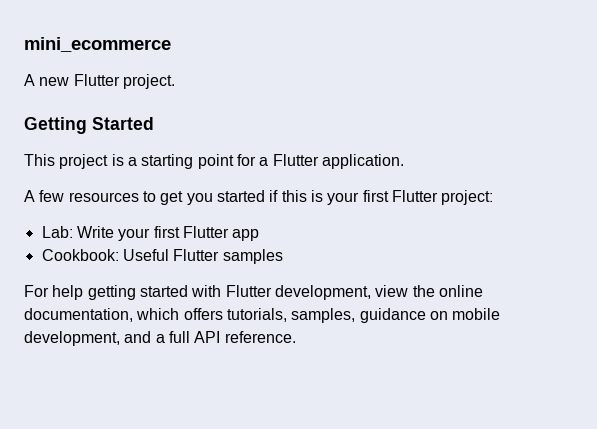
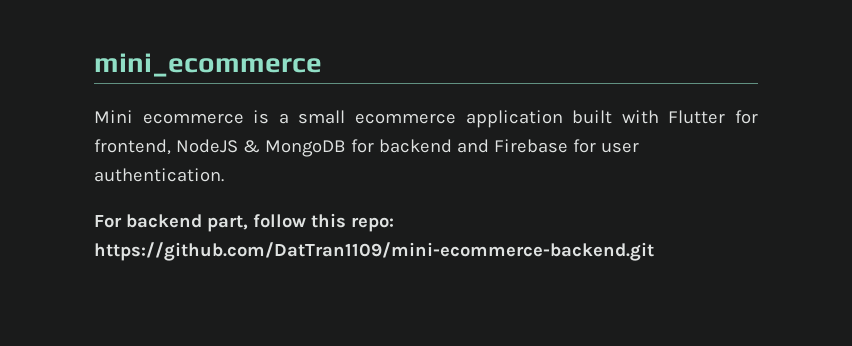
[24,74,175,89] [24,117,154,134] [24,154,404,169] [24,190,494,205] [41,226,260,241] [41,249,283,264] [24,285,483,300] [24,308,501,323] [24,331,296,346] A new Flutter project. // Getting Started // This project is a starting point for a Flutter application. // A few resources to get you started if this is your first Flutter project: // Lab: Write your first Flutter app // Cookbook: Useful Flutter samples // For help getting started with Flutter development, view the online documentation, which offers tutorials, samples, guidance on mobile development, and a full API reference. -> [94,110,759,128] [94,139,639,157] [94,168,224,182] [94,213,394,232] [94,242,654,261] Mini ecommerce is a small ecommerce application built with Flutter for frontend, NodeJS & MongoDB for backend and Firebase for user authentication. // For backend part, follow this repo: https://github.com/DatTran1109/mini-ecommerce-backend.git

